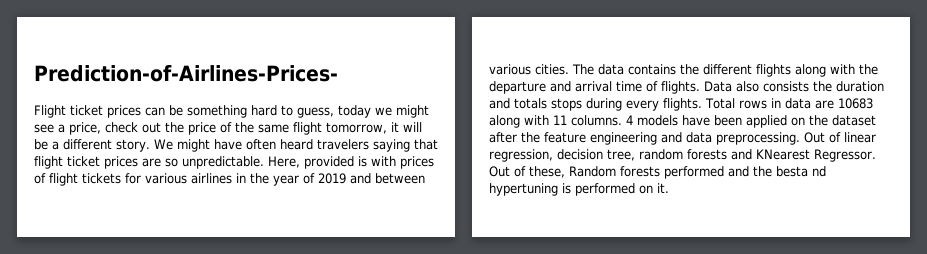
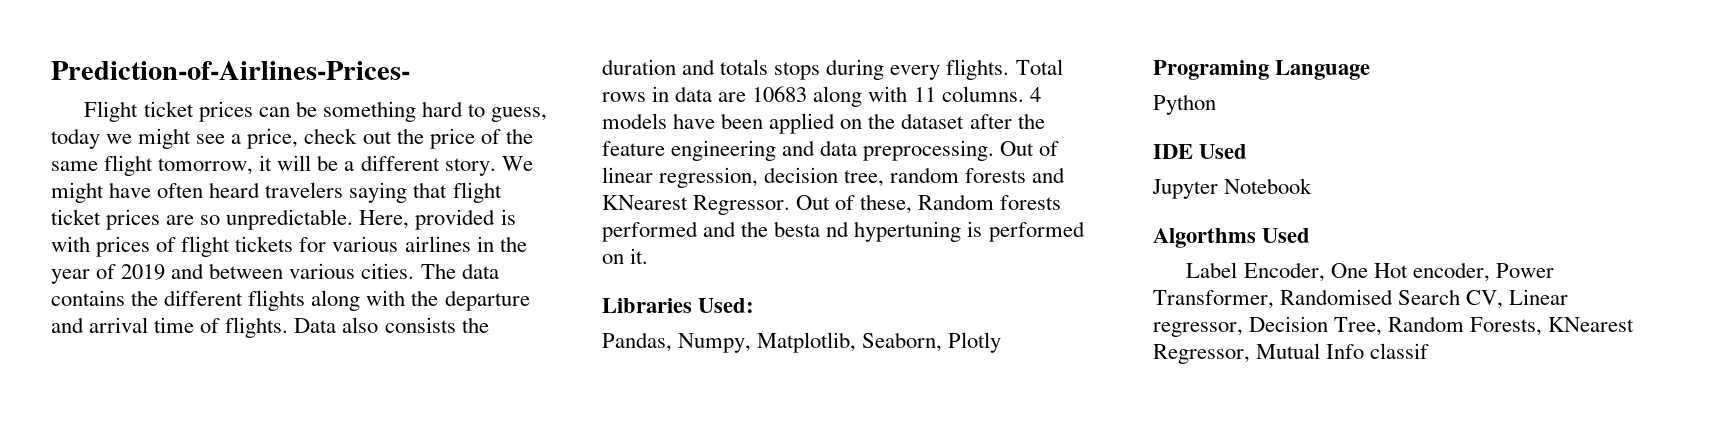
(669, 188) none -> [602,298,755,313] [602,332,1002,353] [1153,60,1371,80] [1153,94,1216,115] [1153,144,1248,159] [1152,178,1313,199] [1153,228,1311,248] [1186,262,1554,282] [1153,289,1569,309] [1153,316,1635,337] [1153,343,1430,364] // Libraries Used: // Pandas, Numpy, Matplotlib, Seaborn, Plotly // Programing Language // Python // IDE Used // Jupyter Notebook // Algorthms Used // Label Encoder, One Hot encoder, Power Transformer, Randomised Search CV, Linear regressor, Decision Tree, Random Forests, KNearest Regressor, Mutual Info classif

